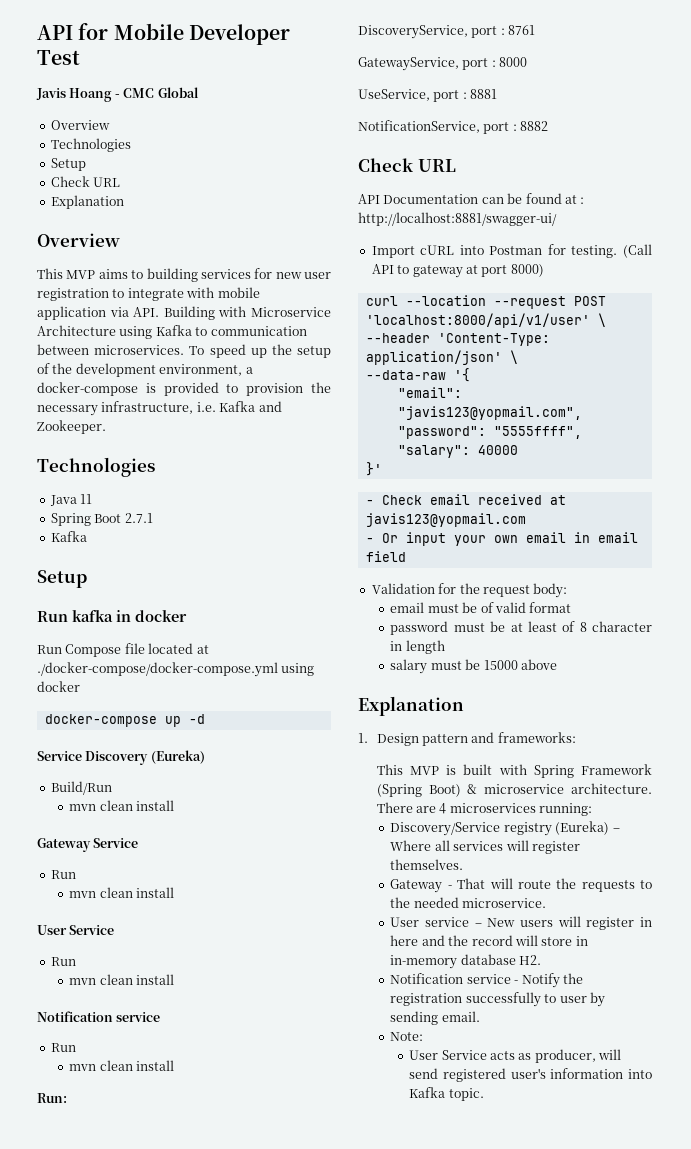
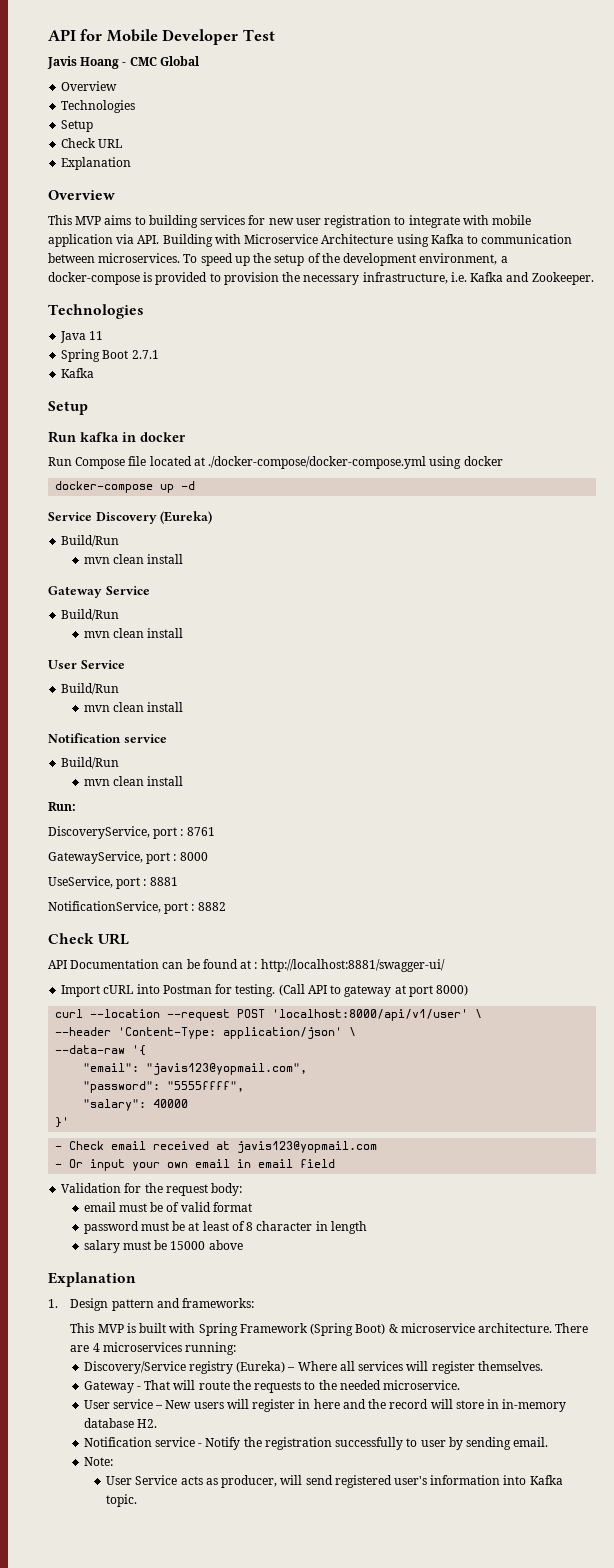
[50,870,76,879] Run -> [61,609,120,621] Build/Run
[50,957,76,966] Run -> [61,683,120,695] Build/Run
[50,1043,76,1052] Run -> [61,757,120,769] Build/Run

